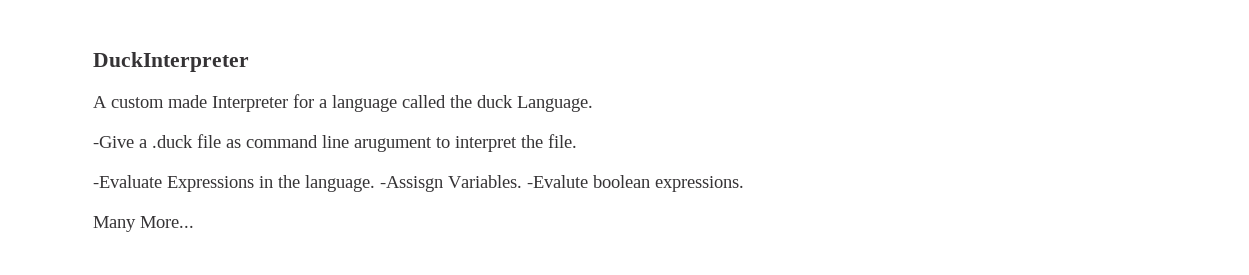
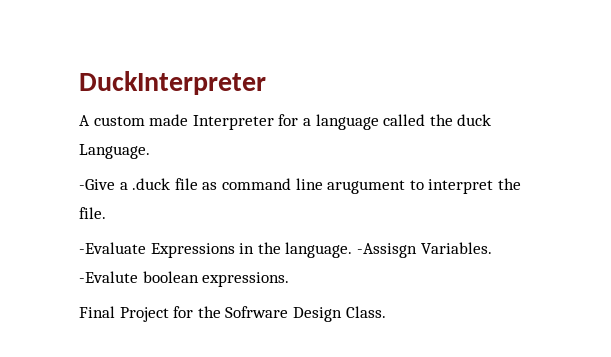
[93,216,194,232] Many More... -> [79,306,386,322] Final Project for the Sofrware Design Class.

